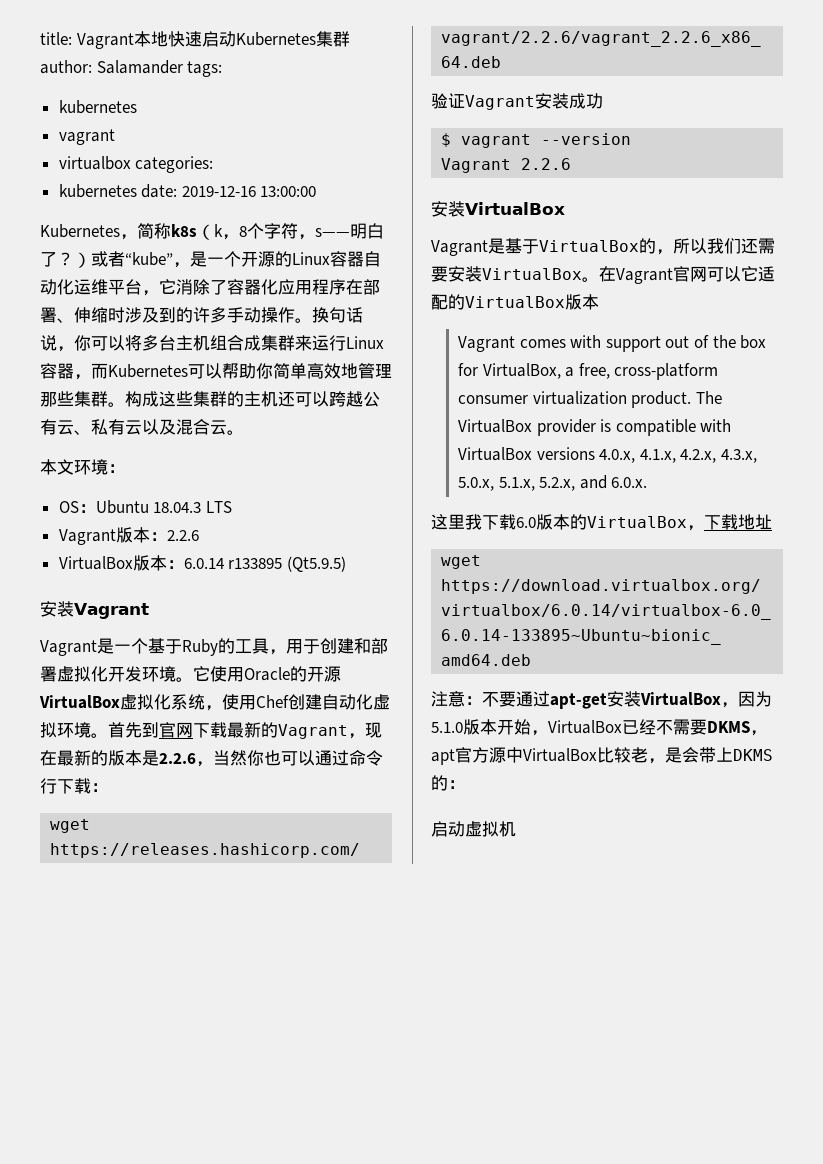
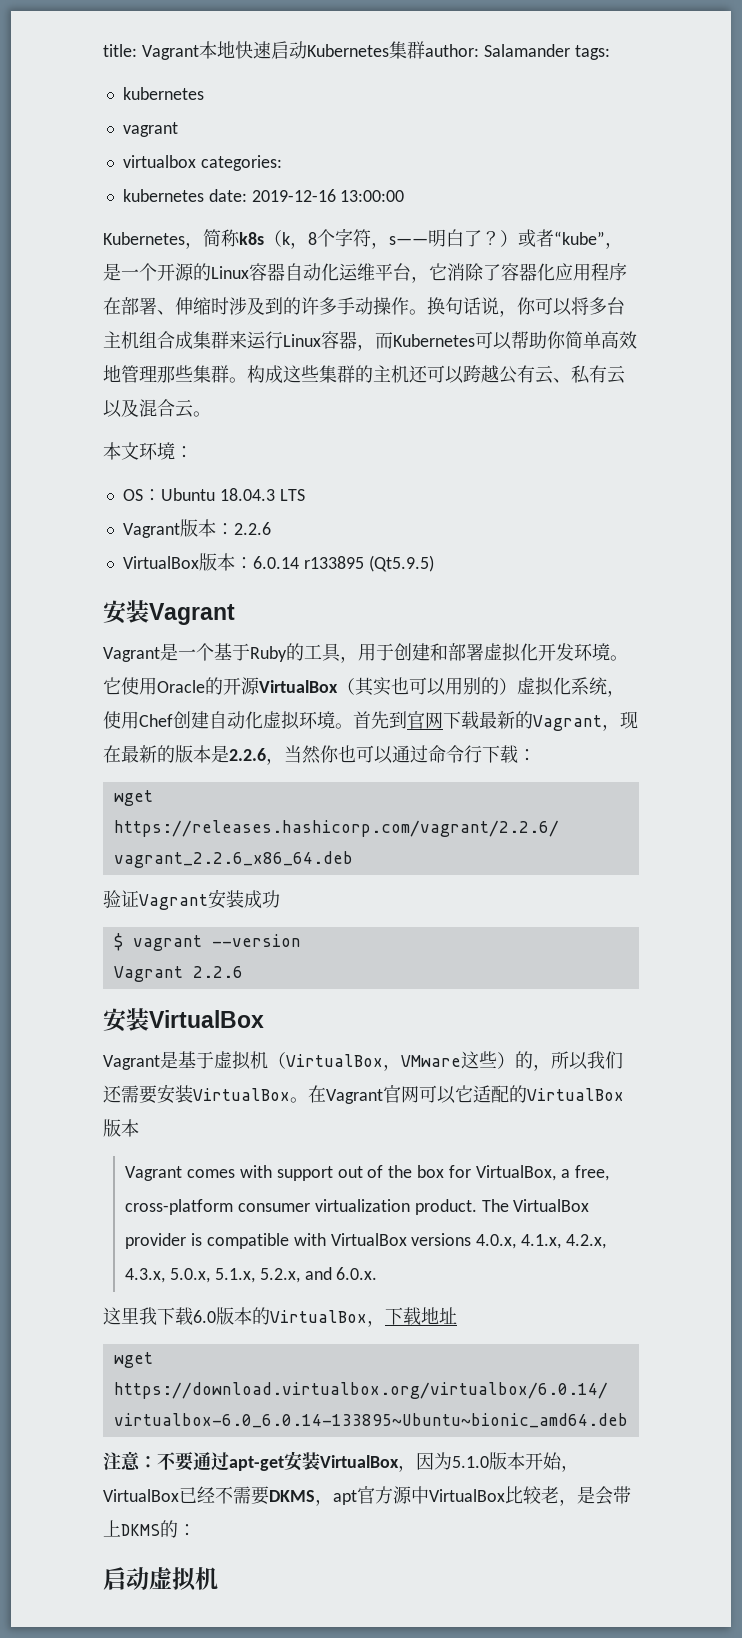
(120, 702) none -> [337,677,517,696] （其实也可以用别的）
[539,240,639,252] VirtualBox -> [214,1051,515,1071] 虚拟机（VirtualBox，VMware这些）

